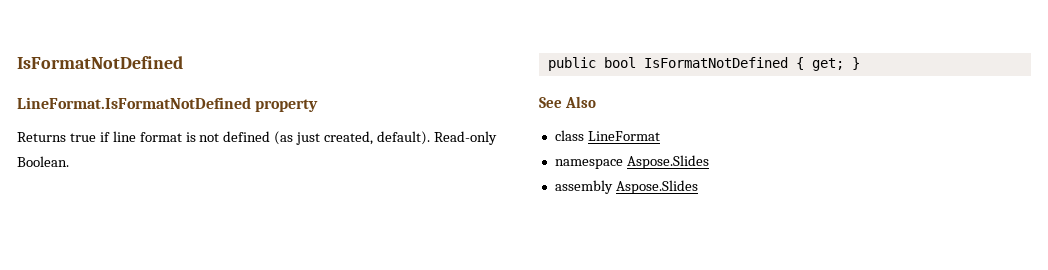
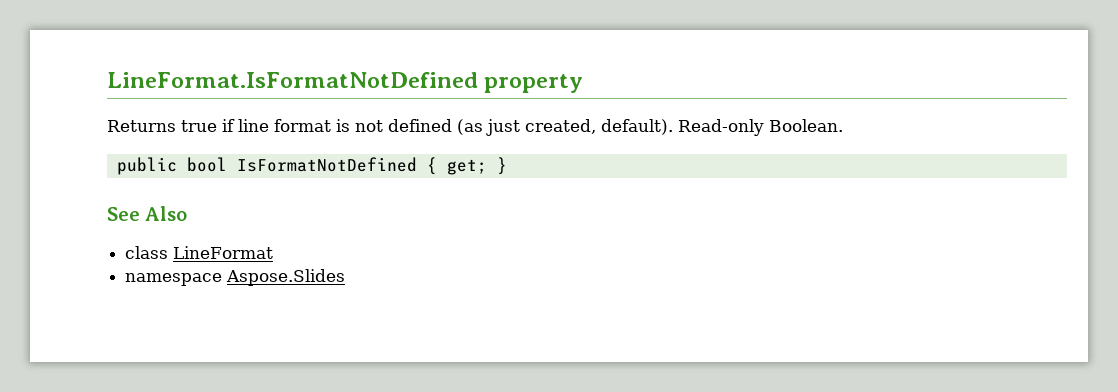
[17,56,183,69] IsFormatNotDefined // -> (107, 80) none
[554,180,698,194] // assembly Aspose.Slides -> (346, 277) none

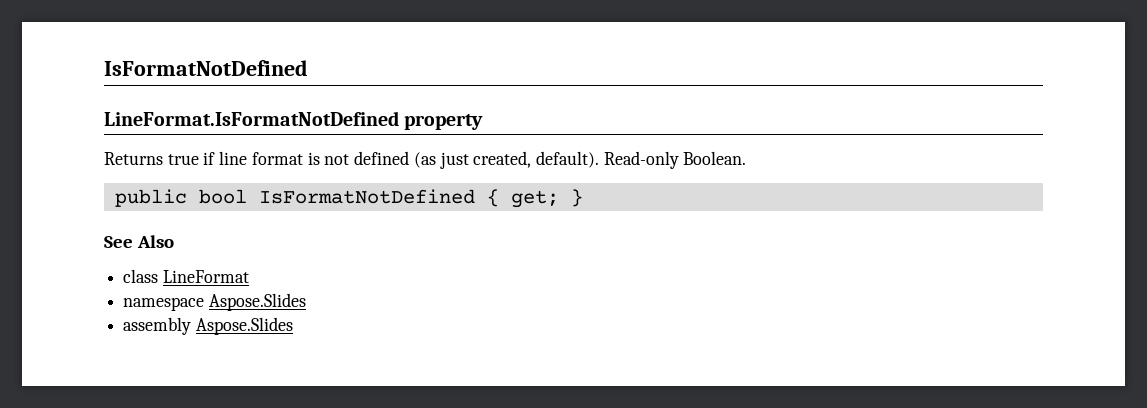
(107, 80) none -> [104,60,308,76] IsFormatNotDefined //
(346, 277) none -> [123,317,293,335] // assembly Aspose.Slides

